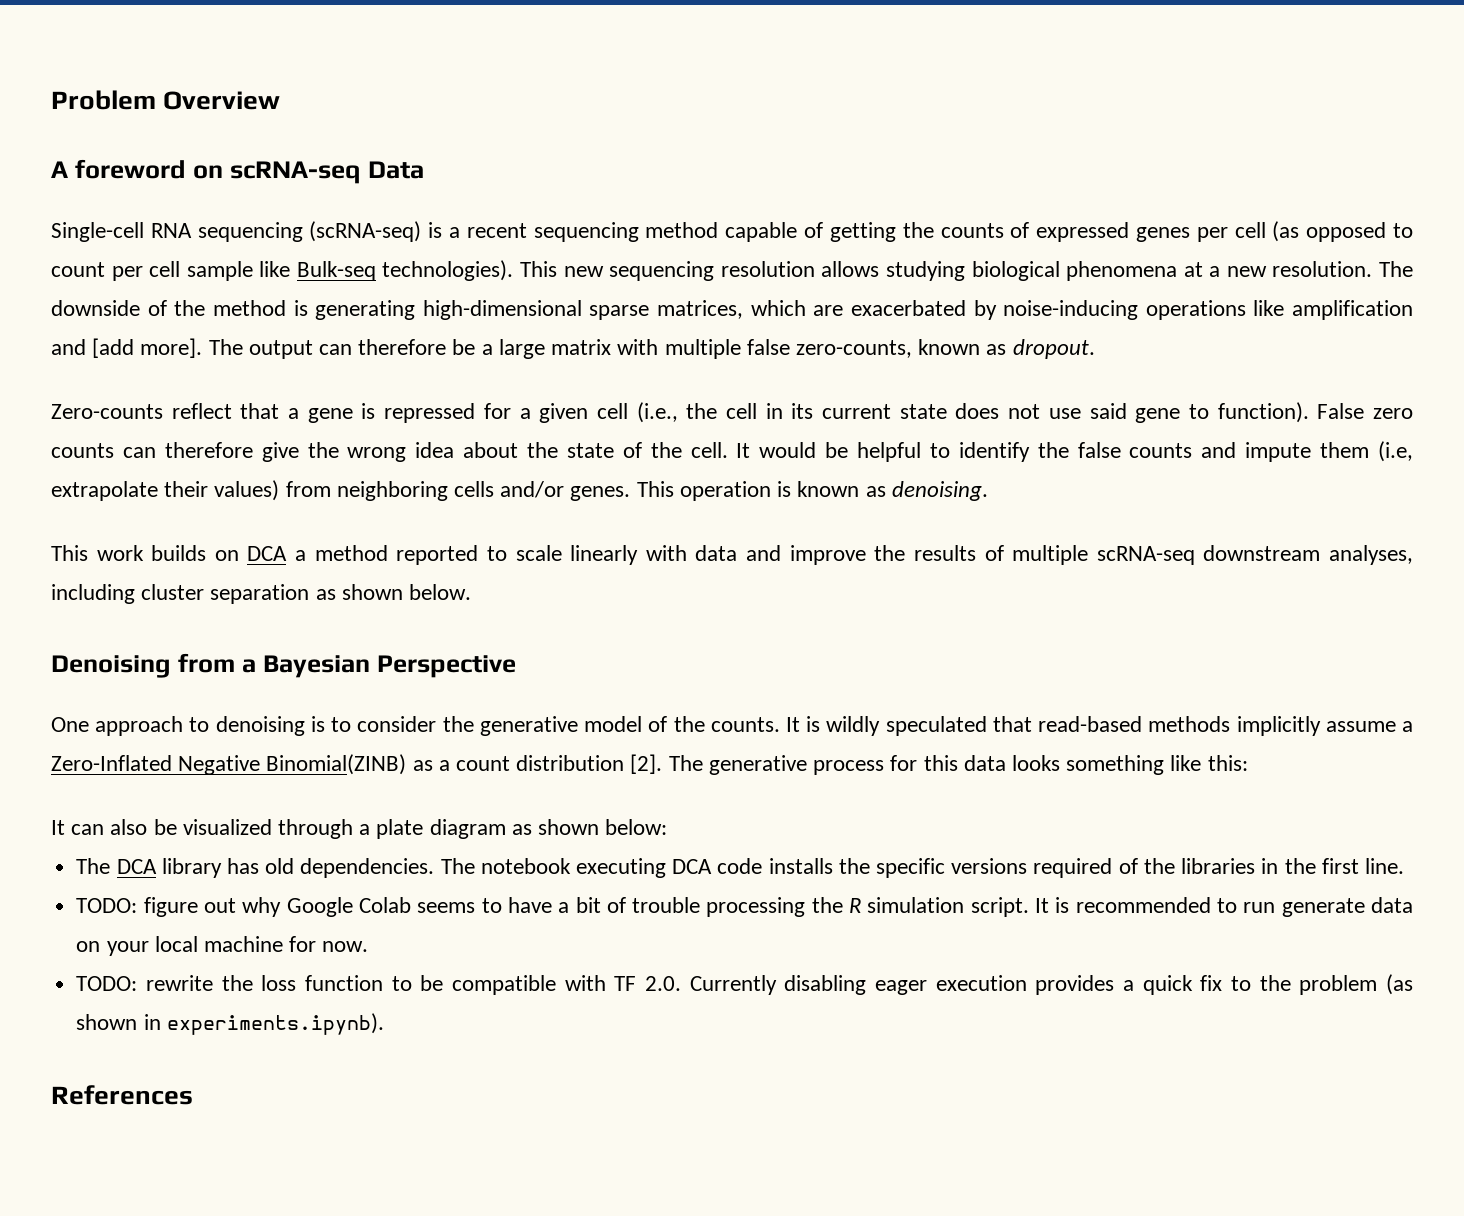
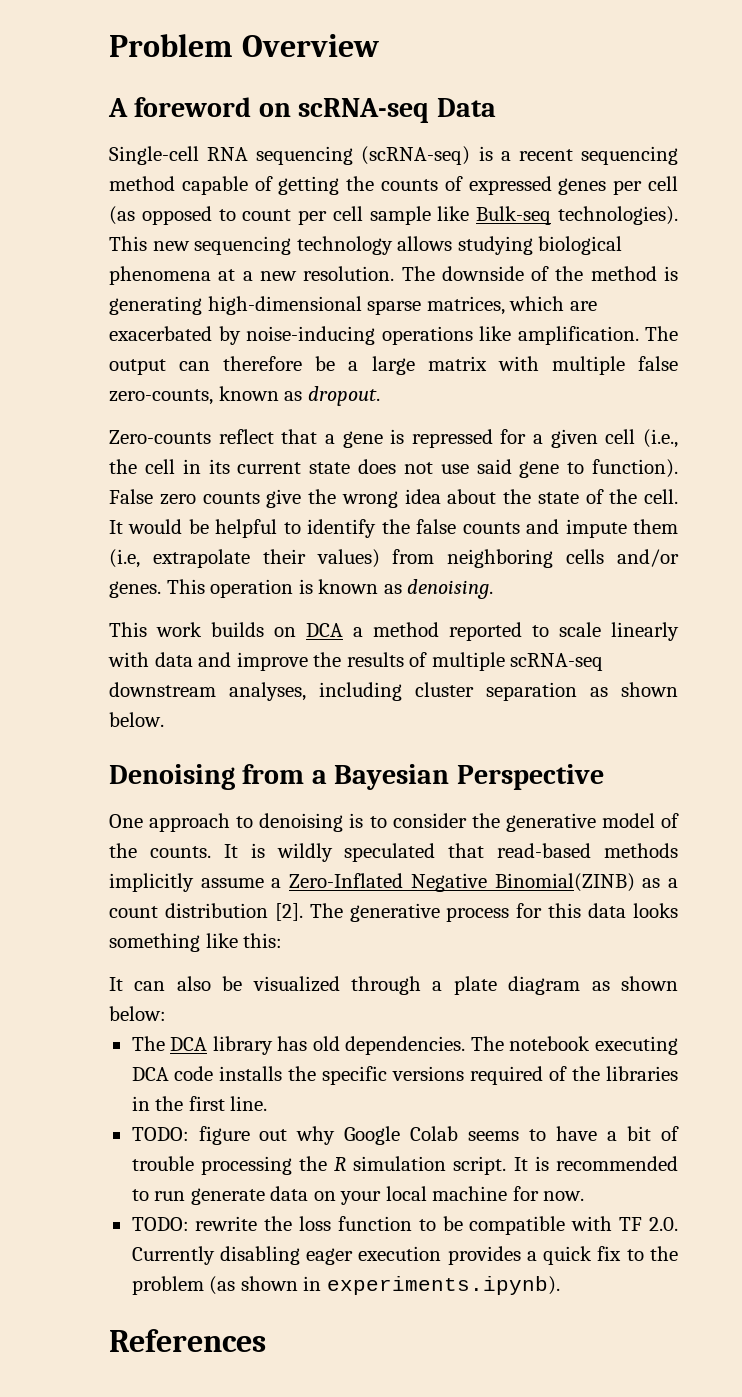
[720,261,815,277] resolution -> [296,236,393,255] technology
[1292,300,1413,320] [51,338,203,358] amplification and [add more]. -> [517,326,639,345] amplification.
[122,442,253,458] can therefore -> (260, 498) none

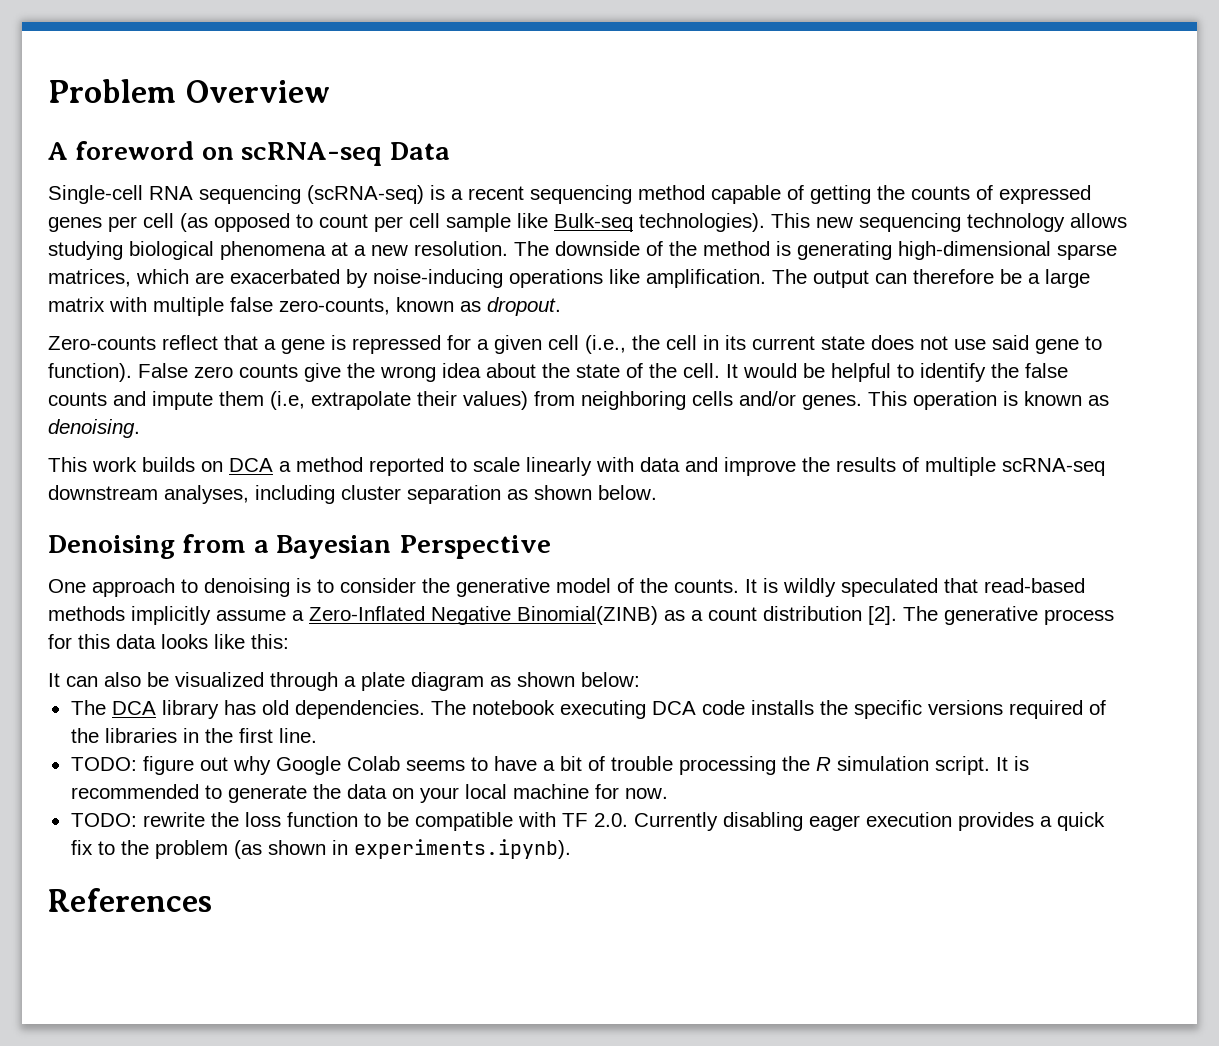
[109,933,200,952] something -> (208, 641) none
[154,1188,265,1205] run generate -> [227,784,341,803] generate the

